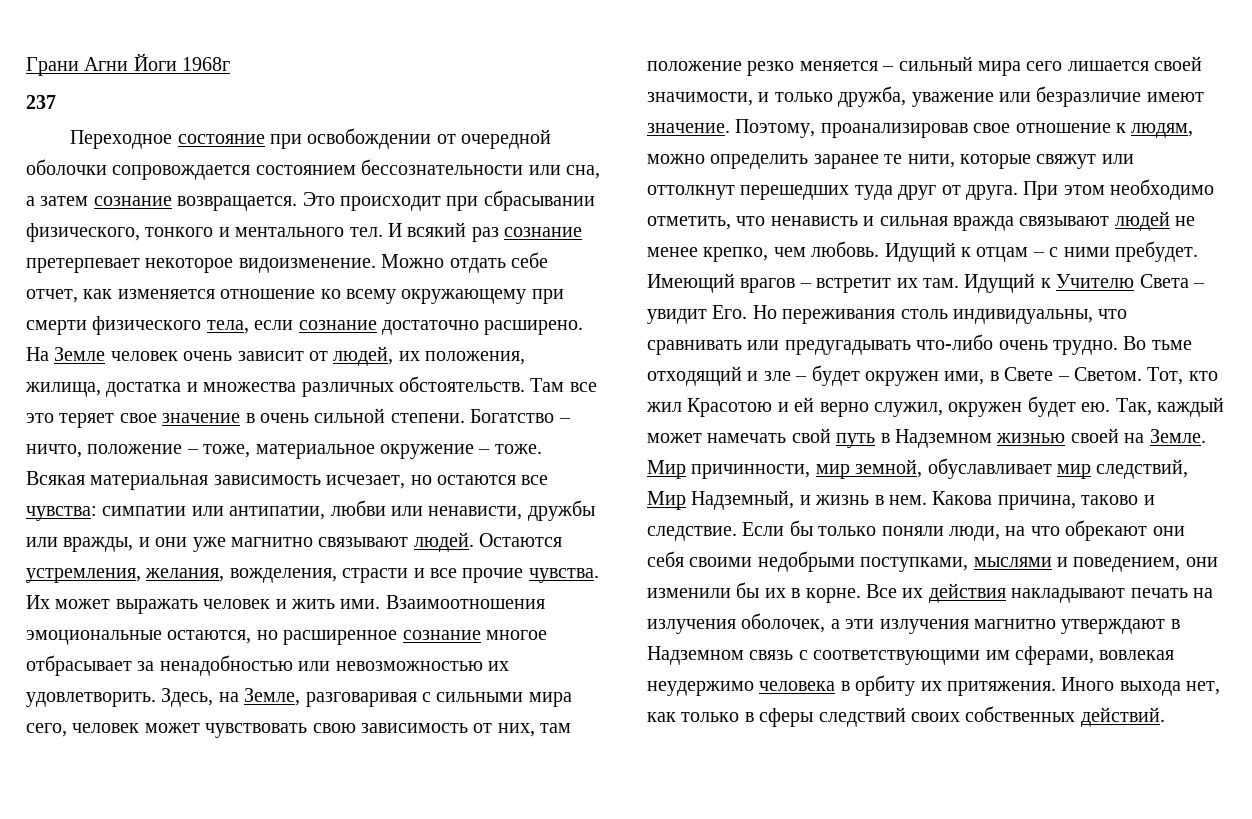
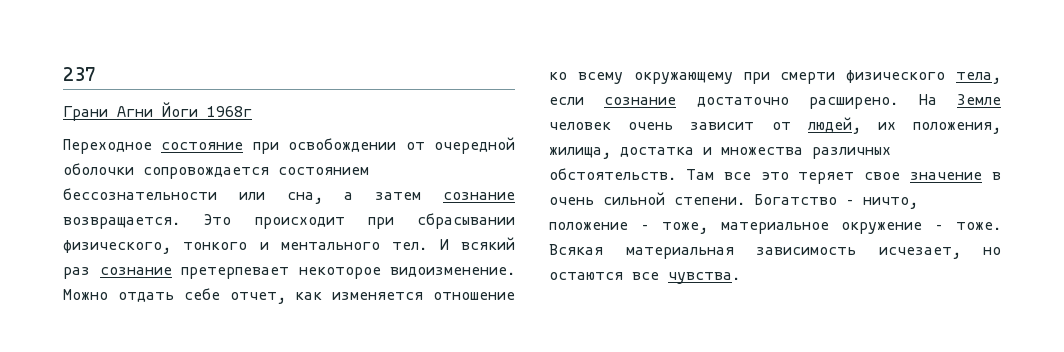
(26, 66) none -> [63,67,96,81] 237 //
[26,95,56,109] // 237 -> (252, 111) none
[26,500,595,521] [26,532,563,552] [26,568,599,583] [26,595,545,614] [26,630,547,645] [26,655,509,676] [26,688,572,707] [26,723,572,738] [647,56,1203,76] [647,86,1204,107] [647,119,1194,138] [647,154,1134,169] [647,179,1215,200] [647,211,1196,231] [647,241,1198,262] [647,273,1205,293] [647,305,1128,324] [647,334,1192,355] [647,365,1218,386] [646,396,1224,417] [647,428,1206,448] [647,458,1189,479] [647,490,1155,510] [647,520,1185,541] [647,551,1218,572] [647,582,1213,603] [647,613,1180,634] [647,646,1175,665] [647,675,1221,696] [647,706,1165,727] чувства: симпатии или антипатии, любви или ненависти, дружбы или вражды, и они уже магнитно связывают людей. Остаются устремления, желания, вожделения, страсти и все прочие чувства. Их может выражать человек и жить ими. Взаимоотношения эмоциональные остаются, но расширенное сознание многое отбрасывает за ненадобностью или невозможностью их удовлетворить. Здесь, на Земле, разговаривая с сильными мира сего, человек может чувствовать свою зависимость от них, там положение резко меняется – сильный мира сего лишается своей значимости, и только дружба, уважение или безразличие имеют значение. Поэтому, проанализировав свое отношение к людям, можно определить заранее те нити, которые свяжут или оттолкнут перешедших туда друг от друга. При этом необходимо отметить, что ненависть и сильная вражда связывают людей не менее крепко, чем любовь. Идущий к отцам – с ними пребудет. Имеющий врагов – встретит их там. Идущий к Учителю Света – увидит Его. Но переживания столь индивидуальны, что сравнивать или предугадывать что-либо очень трудно. Во тьме отходящий и зле – будет окружен ими, в Свете – Светом. Тот, кто жил Красотою и ей верно служил, окружен будет ею. Так, каждый может намечать свой путь в Надземном жизнью своей на Земле. Мир причинности, мир земной, обуславливает мир следствий, Мир Надземный, и жизнь в нем. Какова причина, таково и следствие. Если бы только поняли люди, на что обрекают они себя своими недобрыми поступками, мыслями и поведением, они изменили бы их в корне. Все их действия накладывают печать на излучения оболочек, а эти излучения магнитно утверждают в Надземном связь с соответствующими им сферами, вовлекая неудержимо человека в орбиту их притяжения. Иного выхода нет, как только в сферы следствий своих собственных действий. -> [668,272,740,284] чувства.

